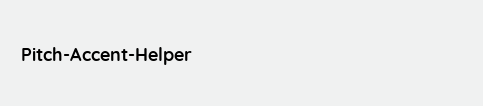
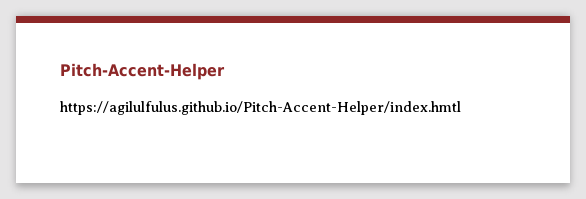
(192, 56) none -> [60,101,461,115] // https://agilulfulus.github.io/Pitch-Accent-Helper/index.hmtl

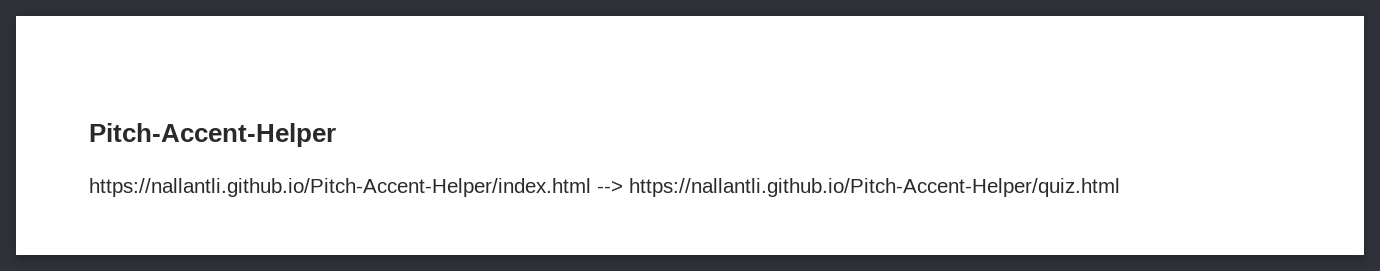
[60,101,461,115] https://agilulfulus.github.io/Pitch-Accent-Helper/index.hmtl -> [89,178,1120,197] https://nallantli.github.io/Pitch-Accent-Helper/index.html --> https://nallantli.github.io/Pitch-Accent-Helper/quiz.html

